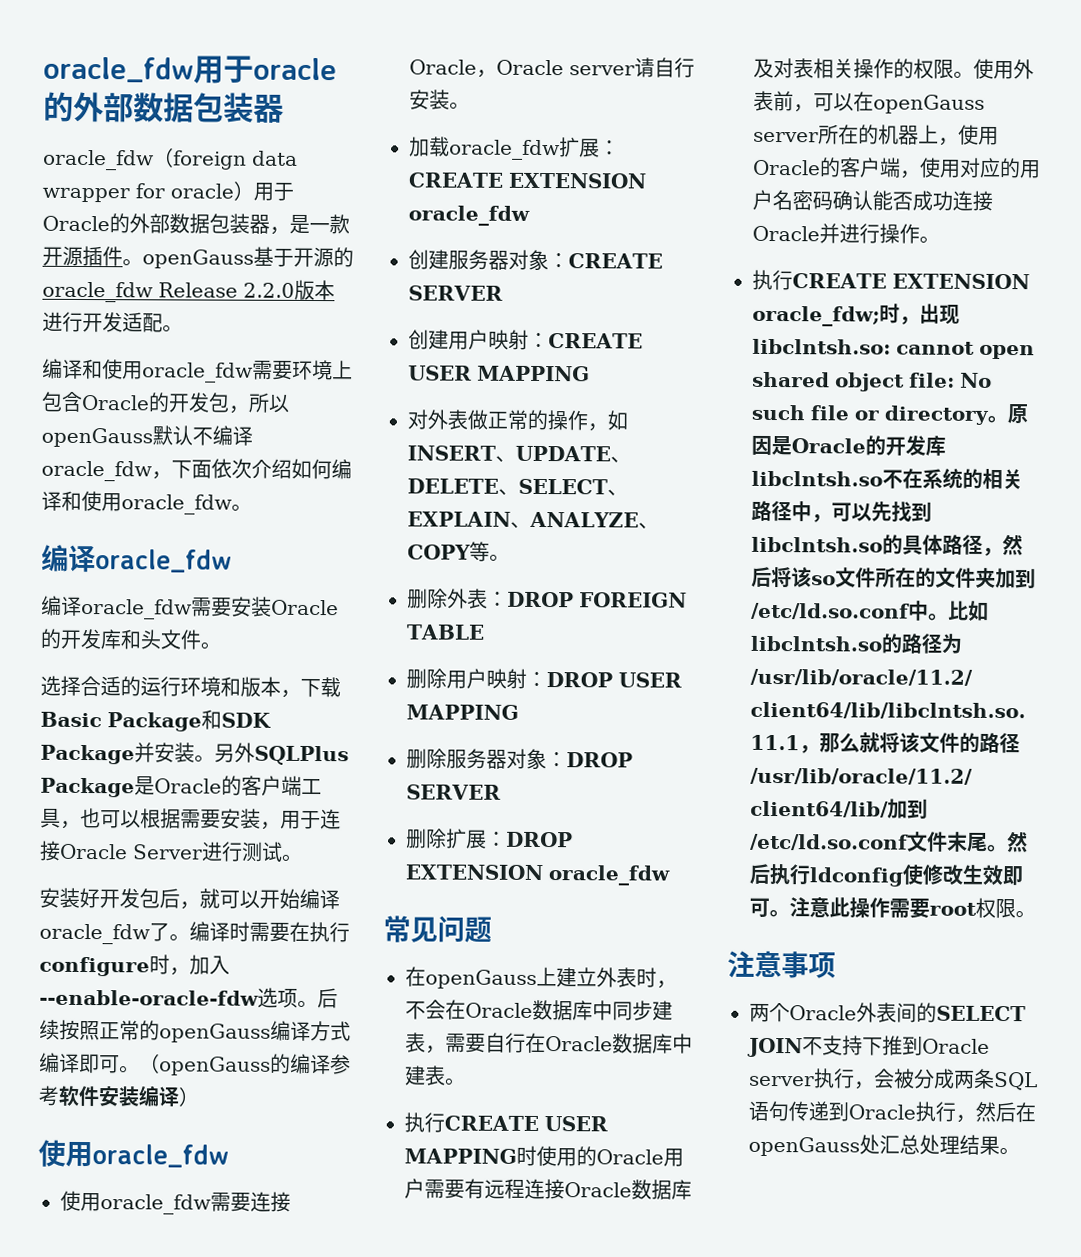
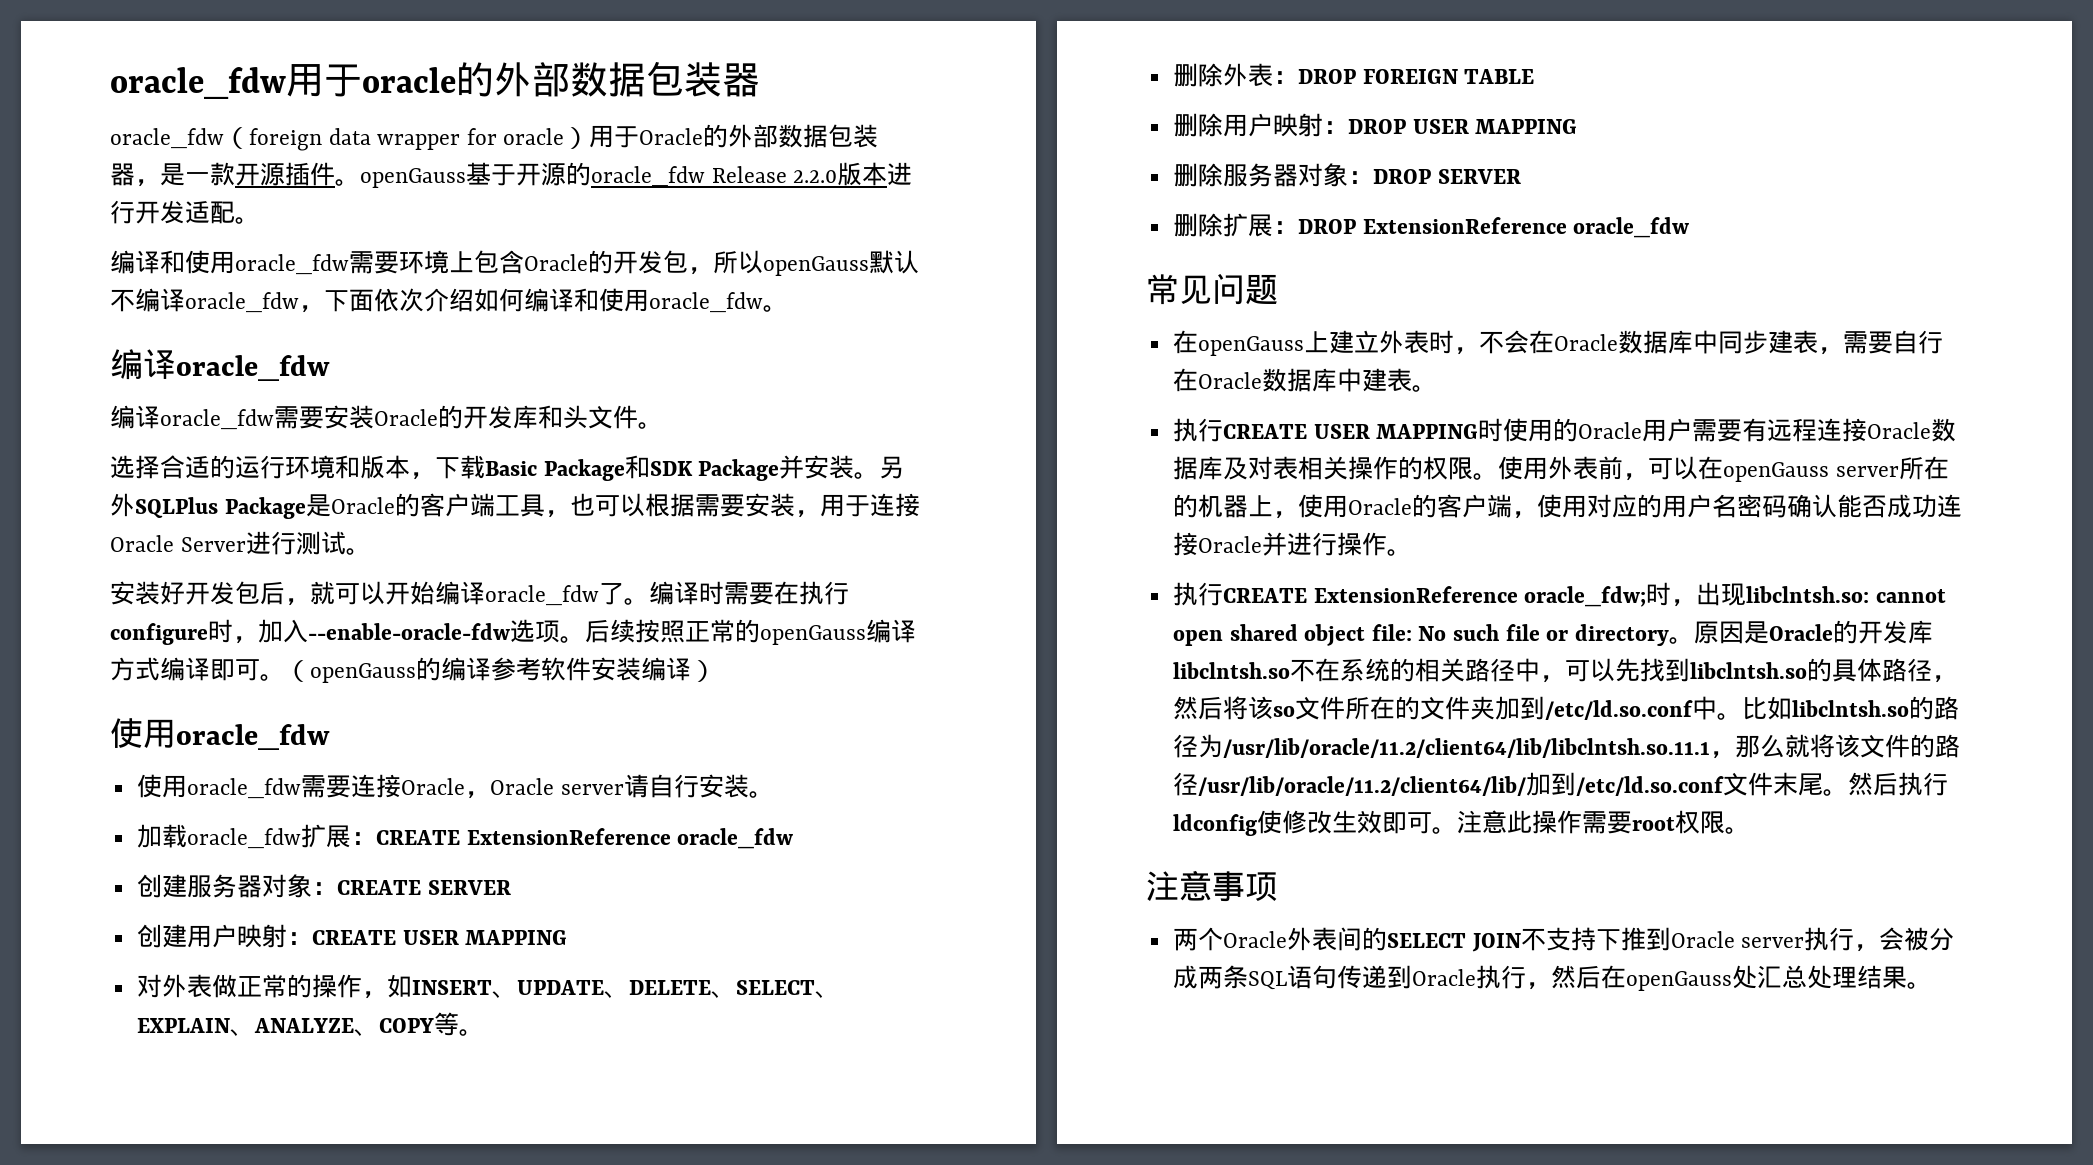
[507,172,646,189] EXTENSION -> [466,828,671,845] ExtensionReference
[405,864,543,881] EXTENSION -> [1362,217,1567,234] ExtensionReference
[891,273,1030,290] EXTENSION -> [1313,586,1518,603] ExtensionReference

